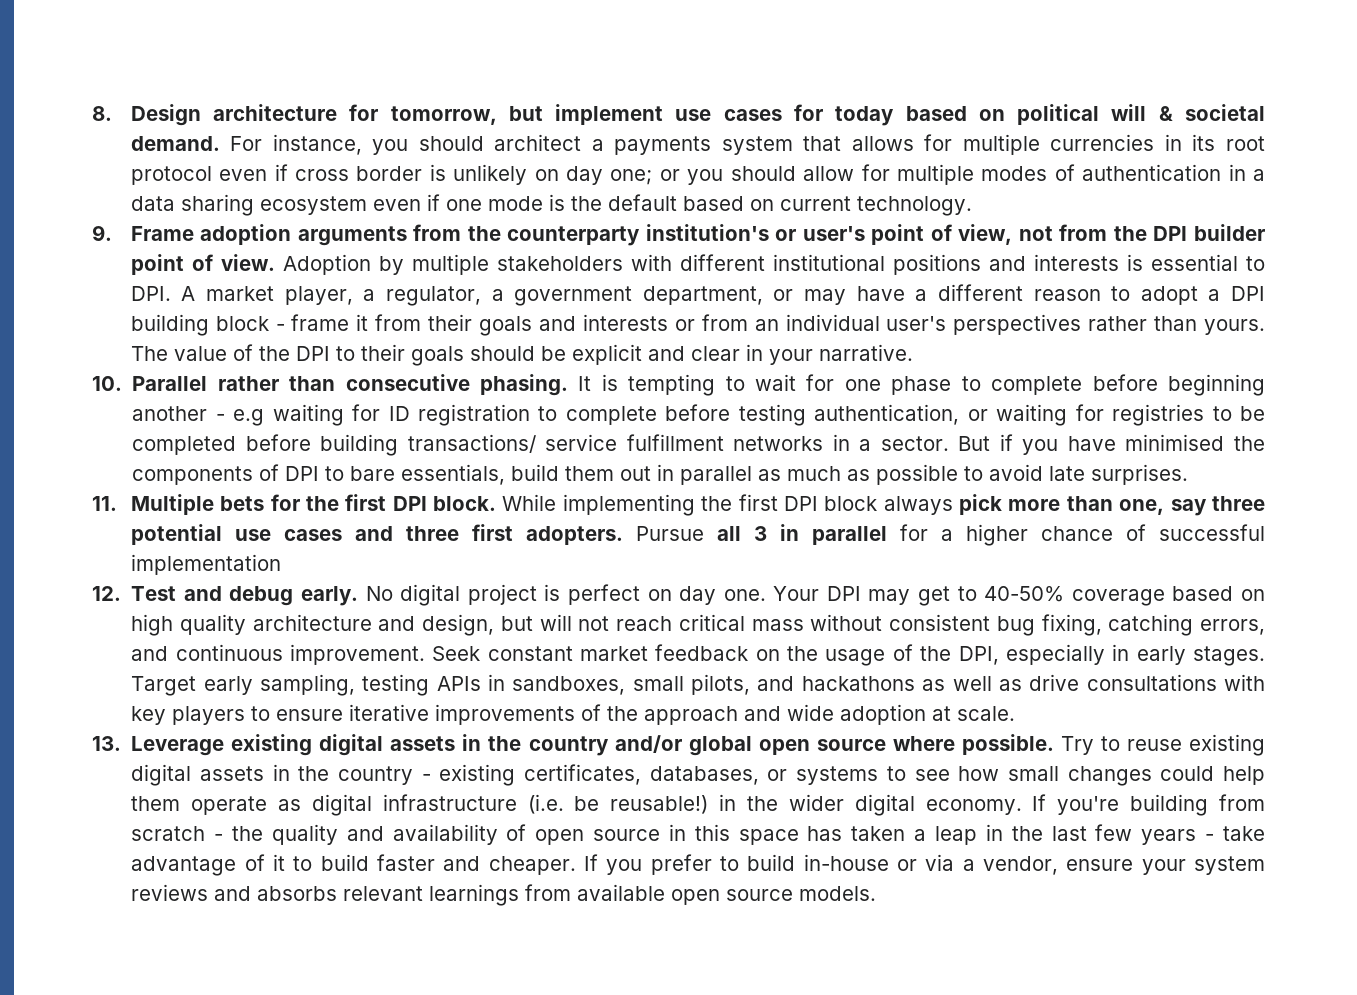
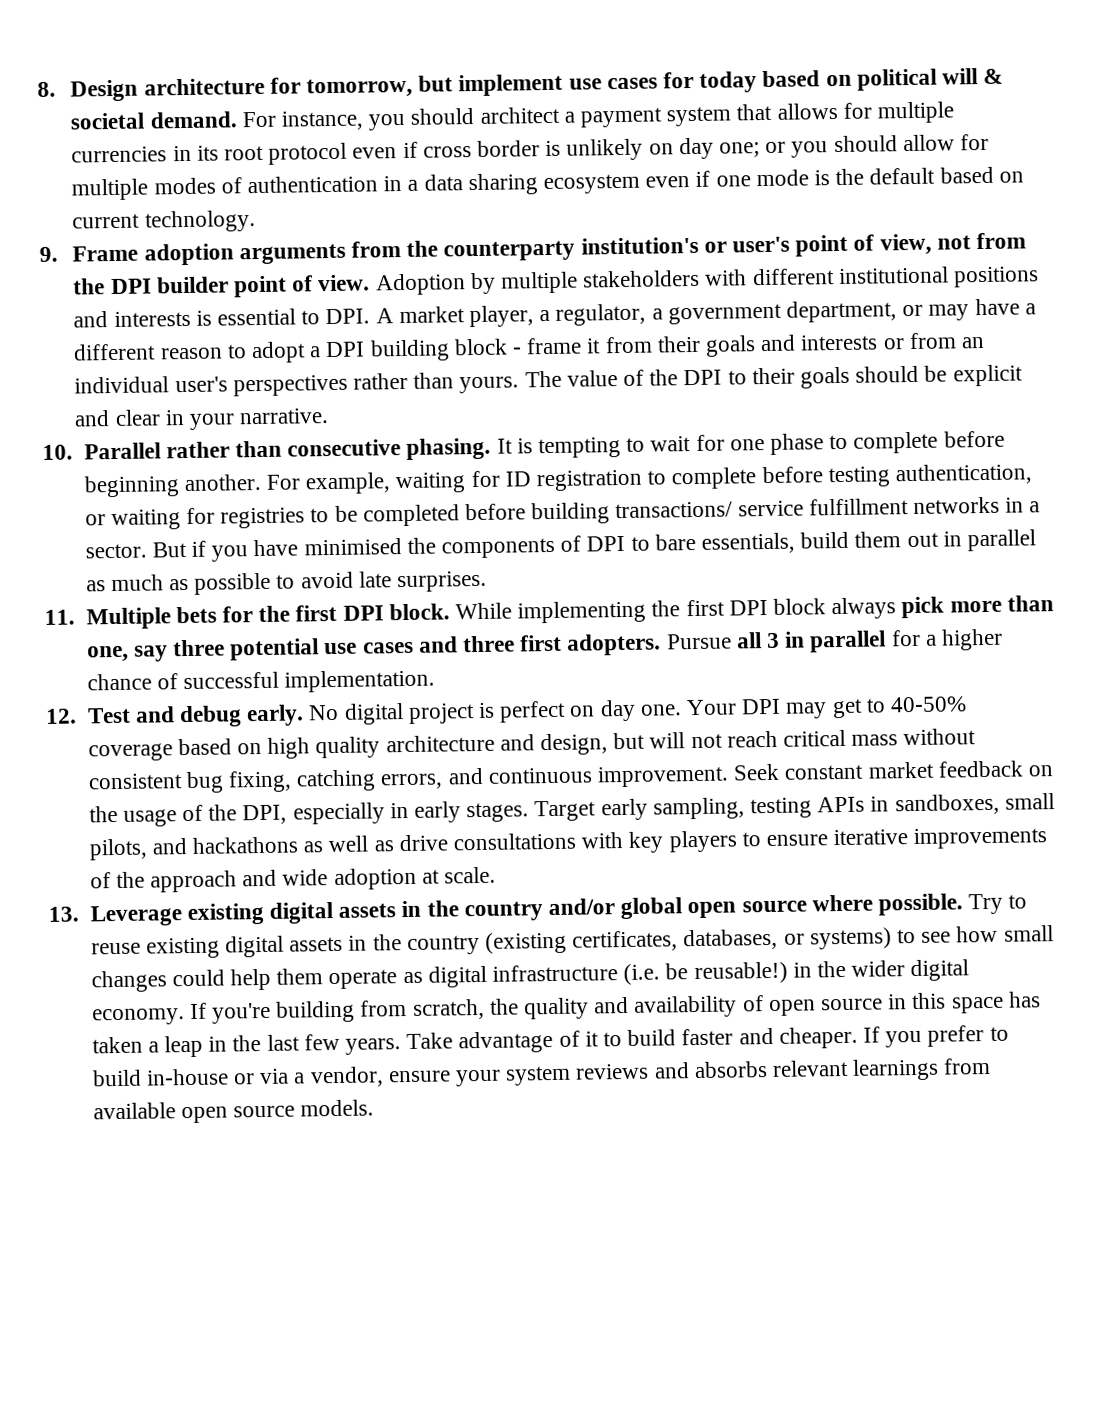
[614,136,712,155] payments -> [579,107,662,128] payment
[132,406,265,426] another - e.g -> [183,472,392,495] another. For example,
[130,554,281,575] implementation -> [284,669,436,693] implementation.
[421,764,516,786] - existing -> [484,931,567,954] (existing
[796,766,879,785] systems -> [809,927,892,950] systems)
[131,826,224,841] scratch - -> [412,998,485,1020] scratch,
[1141,826,1266,845] years - take -> [344,1032,454,1055] years. Take

